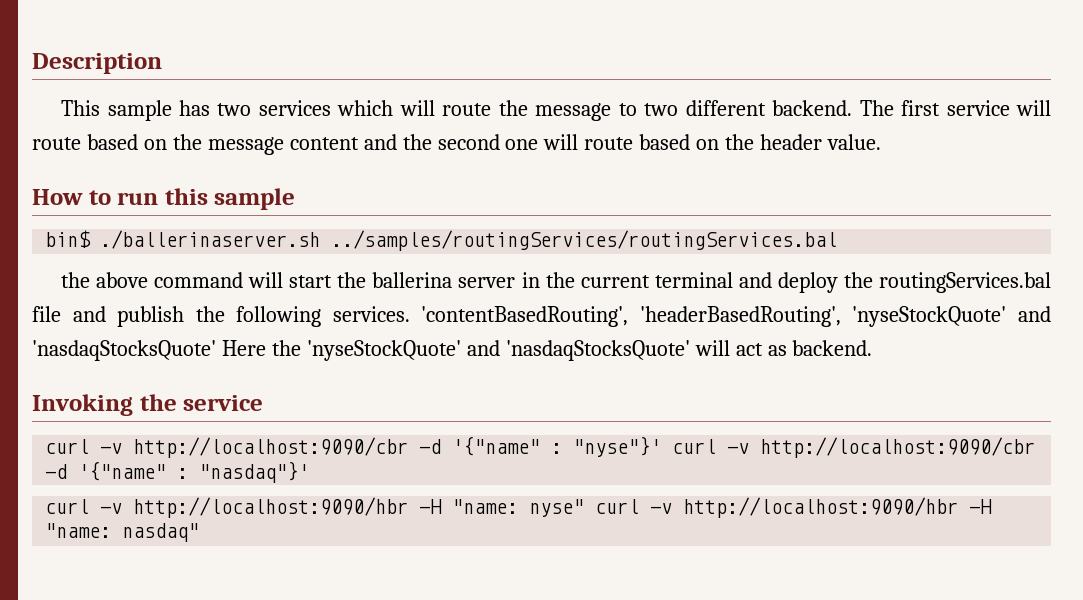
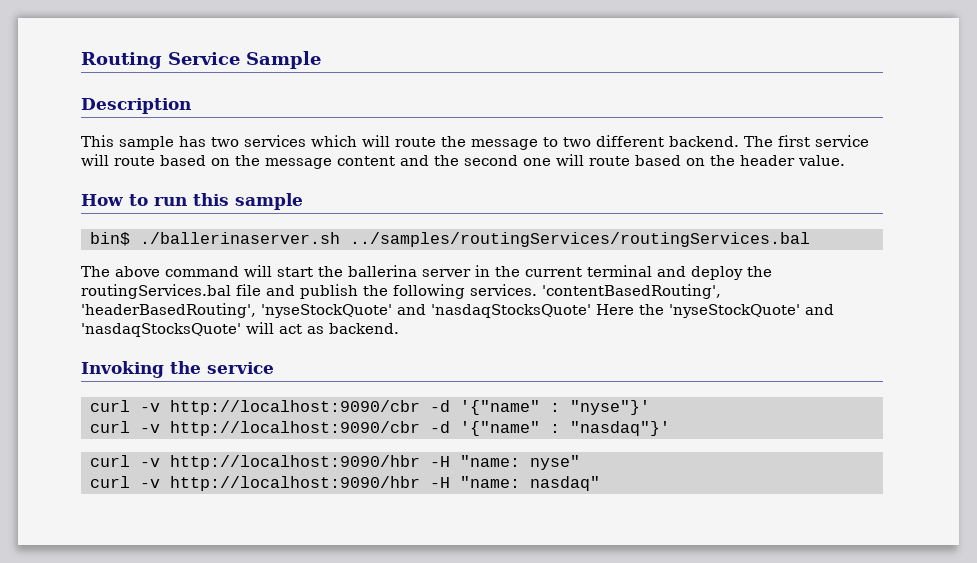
(32, 63) none -> [81,51,321,69] Routing Service Sample //
[61,272,91,288] the -> [81,266,110,277] The
(662, 446) none -> (650, 407) //
(585, 508) none -> (580, 462) //

